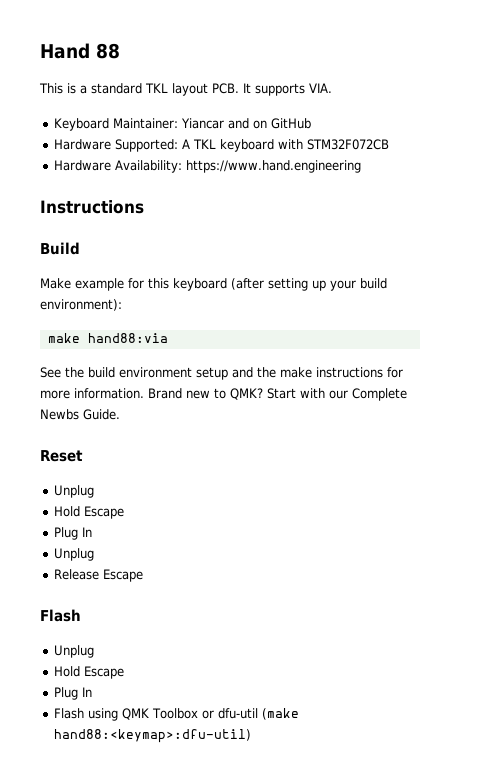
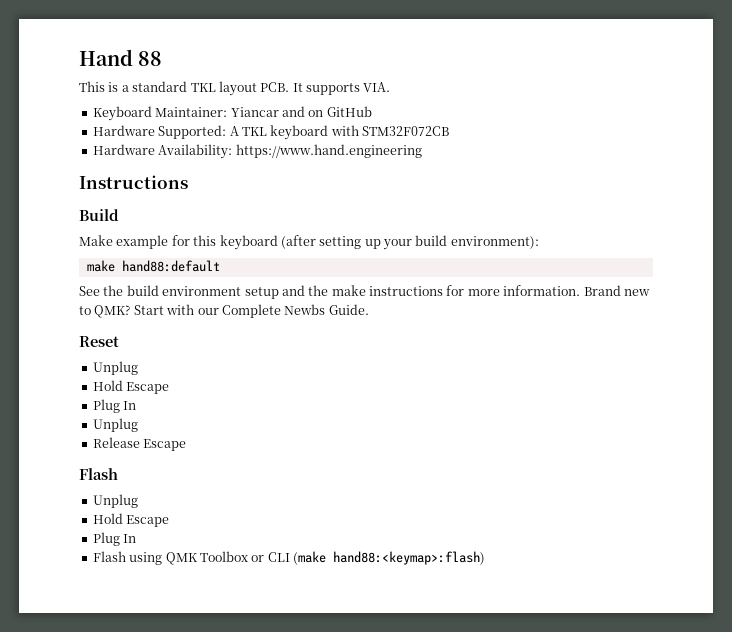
[87,333,168,343] hand88:via -> [121,260,220,272] hand88:default
[218,708,300,720] [54,729,252,743] dfu-util (make hand88:<keymap>:dfu-util) -> [267,551,485,565] CLI (make hand88:<keymap>:flash)

